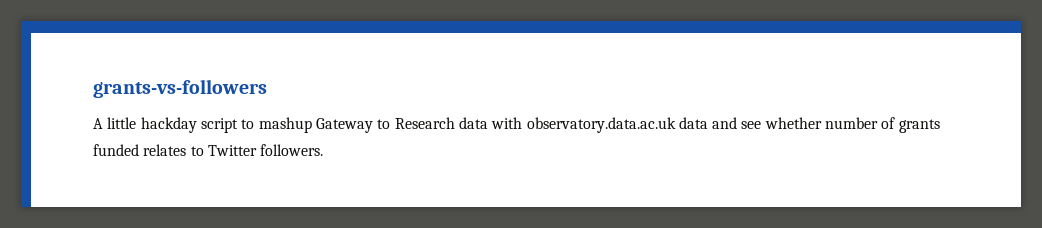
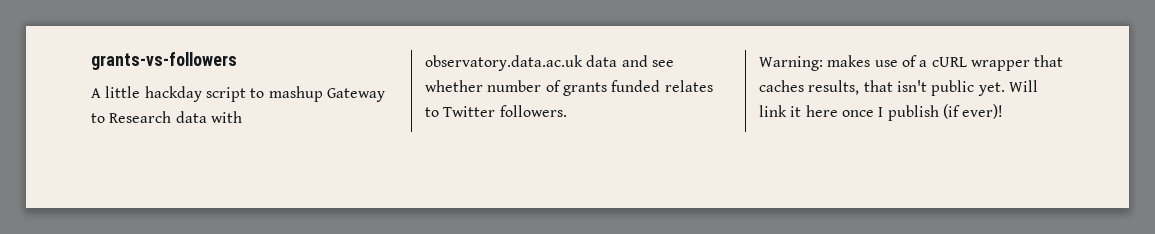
(324, 150) none -> [759,55,1064,71] [759,80,1038,96] [759,104,1004,121] // Warning: makes use of a cURL wrapper that caches results, that isn't public yet. Will link it here once I publish (if ever)!

